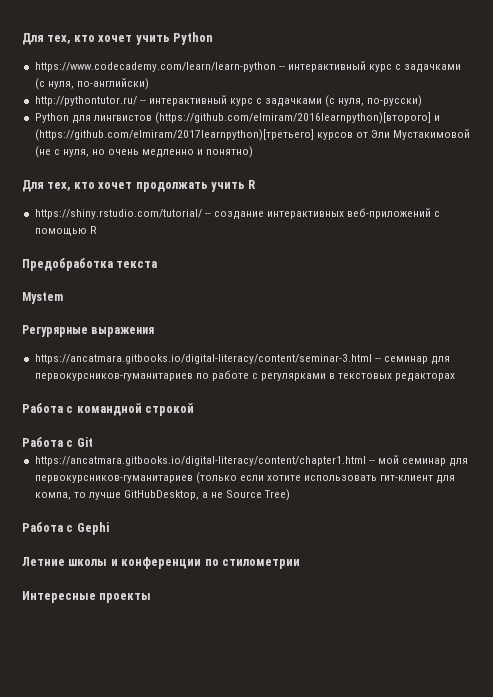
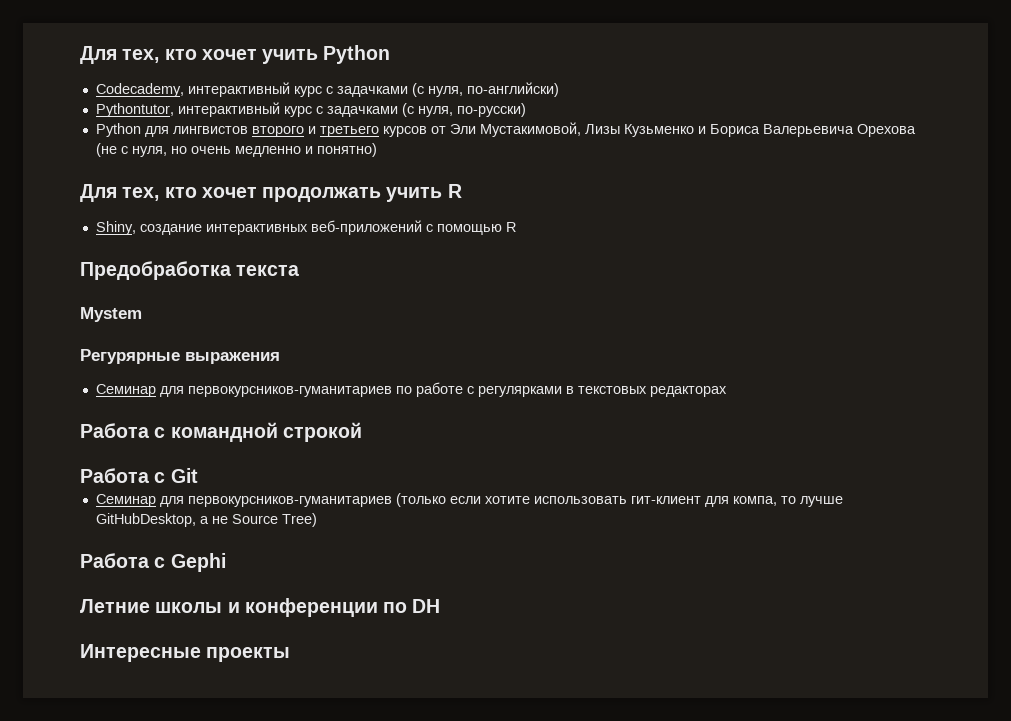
[34,62,285,72] https://www.codecademy.com/learn/learn-python -- -> [95,83,184,97] Codecademy,
[34,96,146,106] http://pythontutor.ru/ -- -> [95,103,174,117] Pythontutor,
[154,112,441,124] [34,129,471,141] (https://github.com/elmiram/2016learnpython)[второго] и (https://github.com/elmiram/2017learnpython)[третьего] курсов от Эли Мустакимовой -> [251,122,916,137] второго и третьего курсов от Эли Мустакимовой, Лизы Кузьменко и Бориса Валерьевича Орехова
[34,209,211,219] https://shiny.rstudio.com/tutorial/ -- -> [95,221,136,235] Shiny,
[34,354,428,364] https://ancatmara.gitbooks.io/digital-literacy/content/seminar-3.html -- семинар -> [95,384,156,397] Семинар
[34,455,446,466] https://ancatmara.gitbooks.io/digital-literacy/content/chapter1.html -- мой семинар -> [95,494,156,507] Семинар
[221,559,300,569] стилометрии -> [412,599,441,613] DH

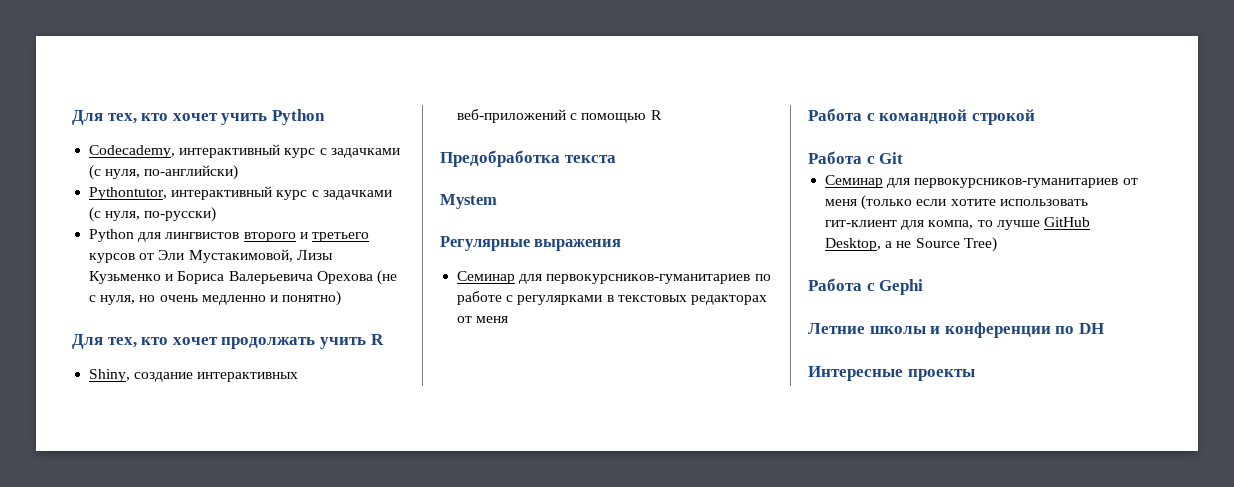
[80,349,180,364] Регурярные -> [440,236,530,251] Регулярные
(727, 391) none -> [457,316,509,323] от меня
(392, 501) none -> [1122,178,1138,185] [825,199,858,206] от меня
[95,513,196,527] GitHubDesktop, -> [1043,217,1090,227] [825,238,882,251] GitHub Desktop,

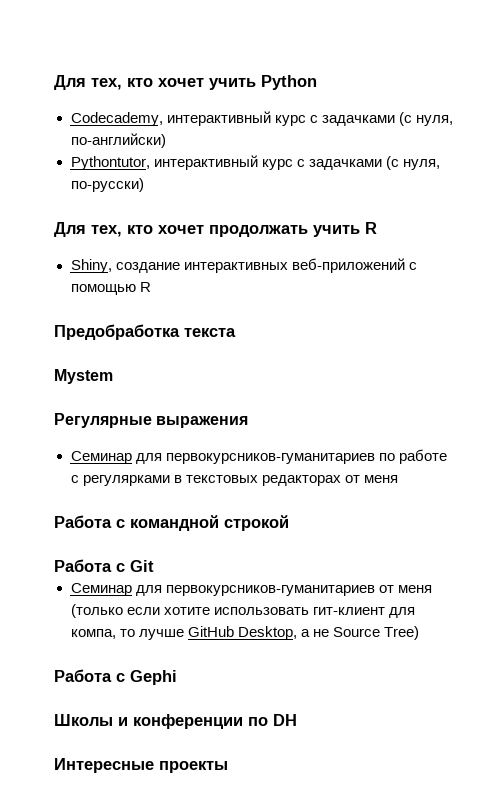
[89,229,369,242] [89,249,333,263] [89,270,397,285] [89,291,342,306] // Python для лингвистов второго и третьего курсов от Эли Мустакимовой, Лизы Кузьменко и Бориса Валерьевича Орехова (не с нуля, но очень медленно и понятно) -> (144, 185) none
[808,323,926,334] Летние школы -> [54,714,113,726] Школы

